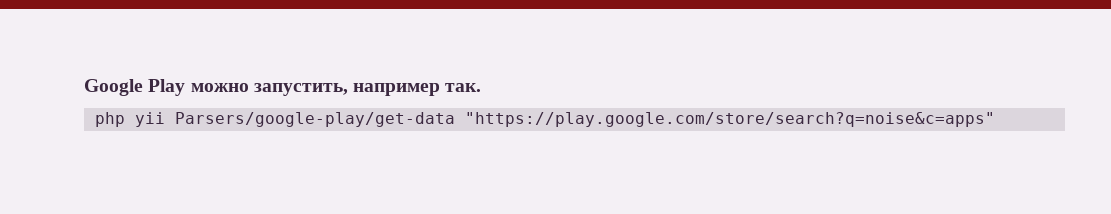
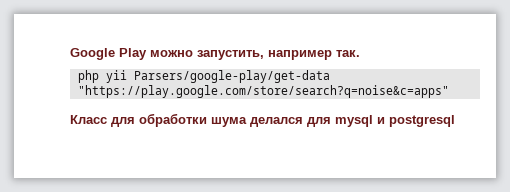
(995, 119) none -> [70,113,455,127] // Класс для обработки шума делался для mysql и postgresql

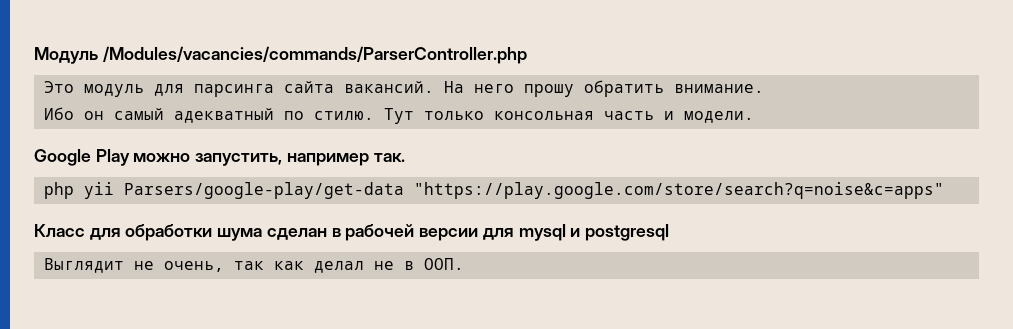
(70, 54) none -> [34,46,527,64] [43,80,764,97] [43,107,754,124] Модуль /Modules/vacancies/commands/ParserController.php // Это модуль для парсинга сайта вакансий. На него прошу обратить внимание. // Ибо он самый адекватный по стилю. Тут только консольная часть и модели. //
[250,117,303,127] делался -> [266,224,479,241] сделан в рабочей версии
(455, 121) none -> [43,258,464,273] // Выглядит не очень, так как делал не в ООП.

